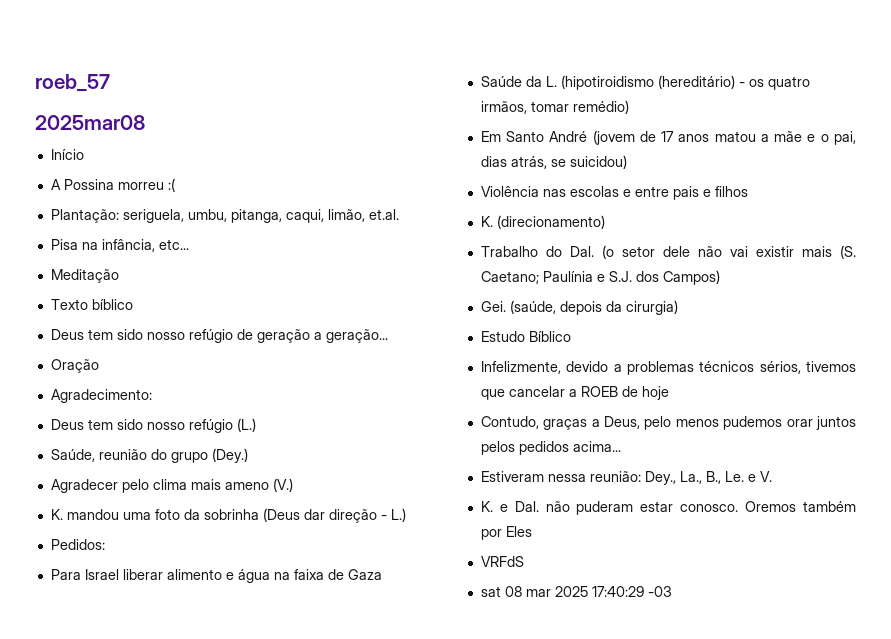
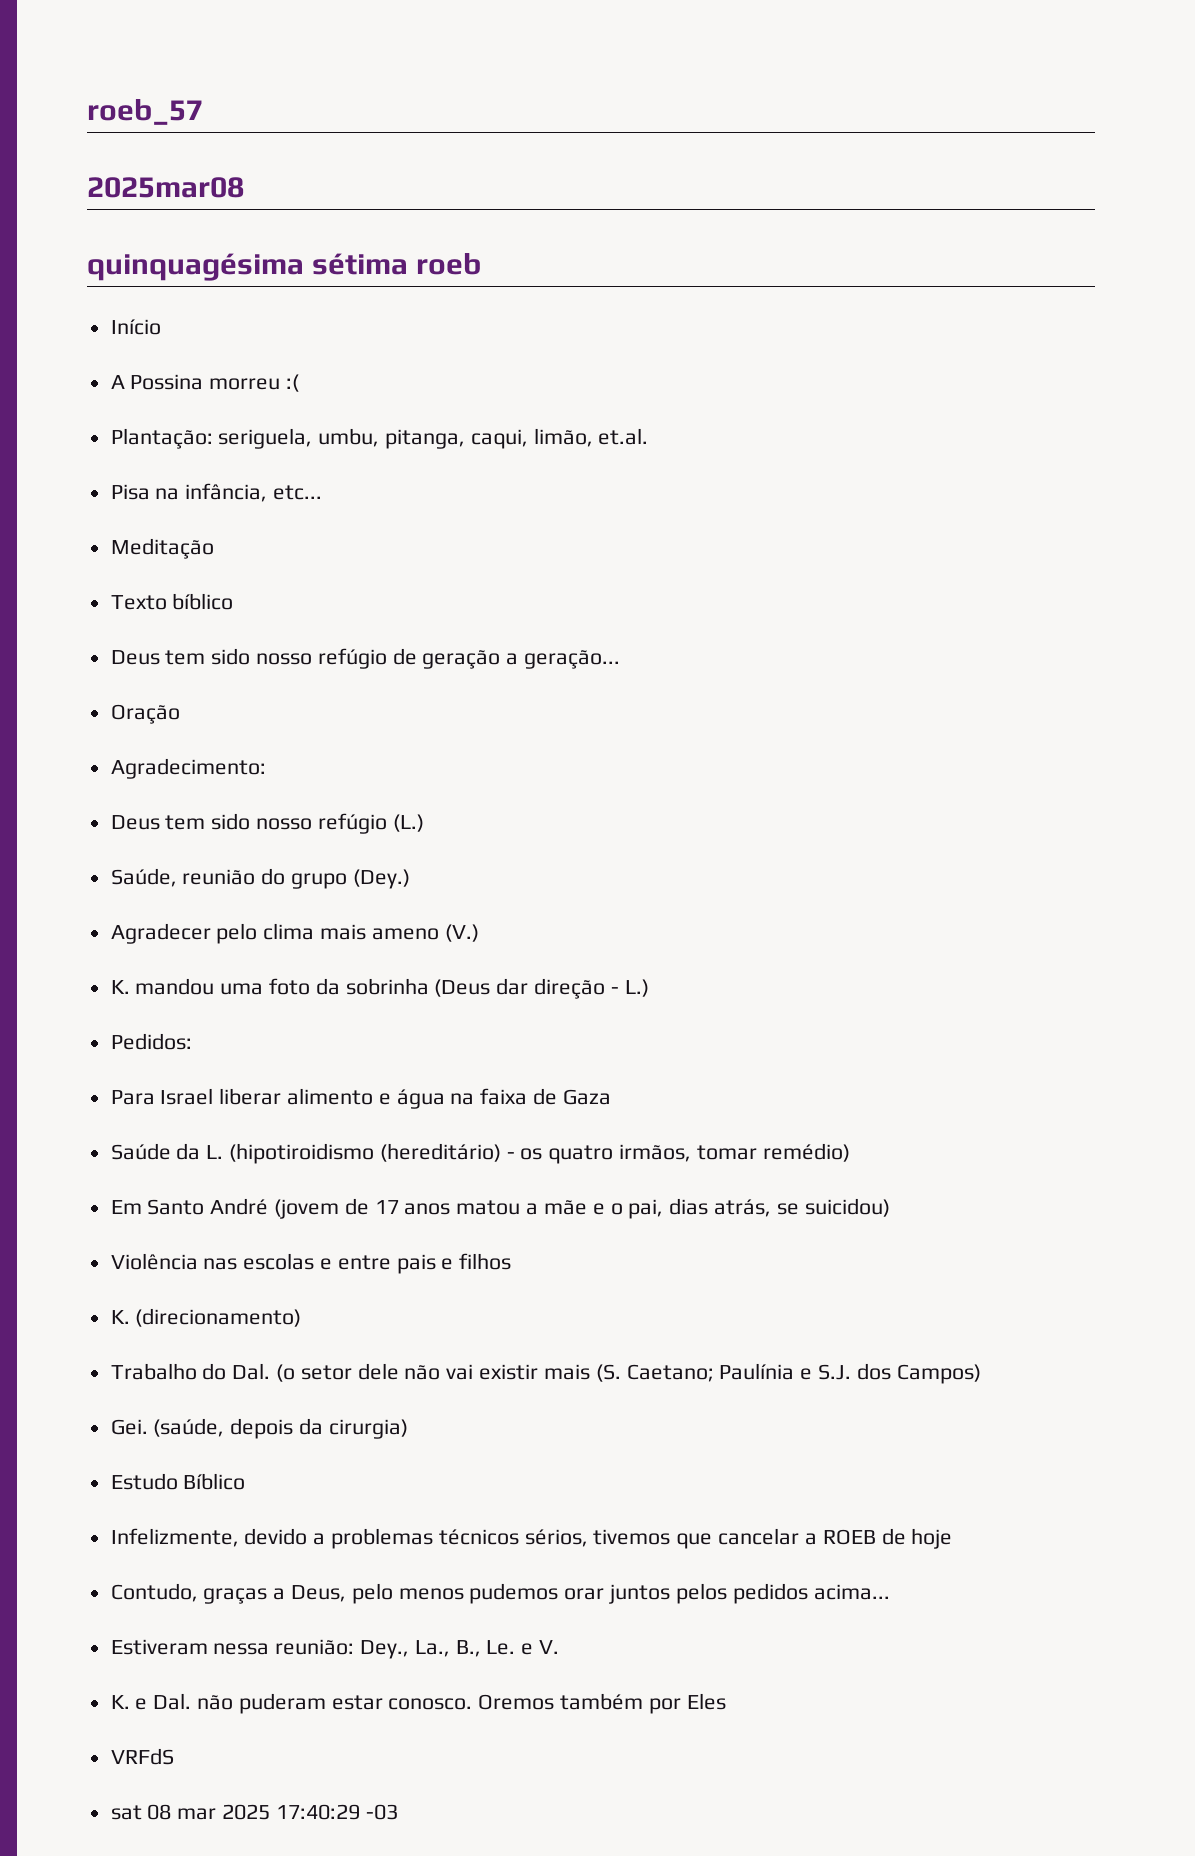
(145, 122) none -> [87,253,482,281] // quinquagésima sétima roeb

